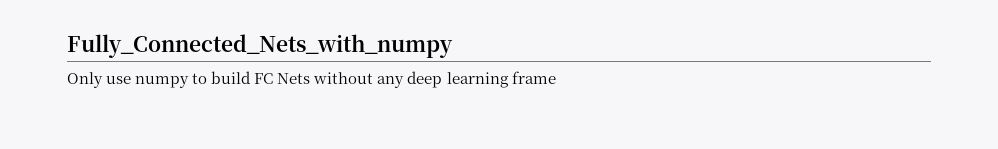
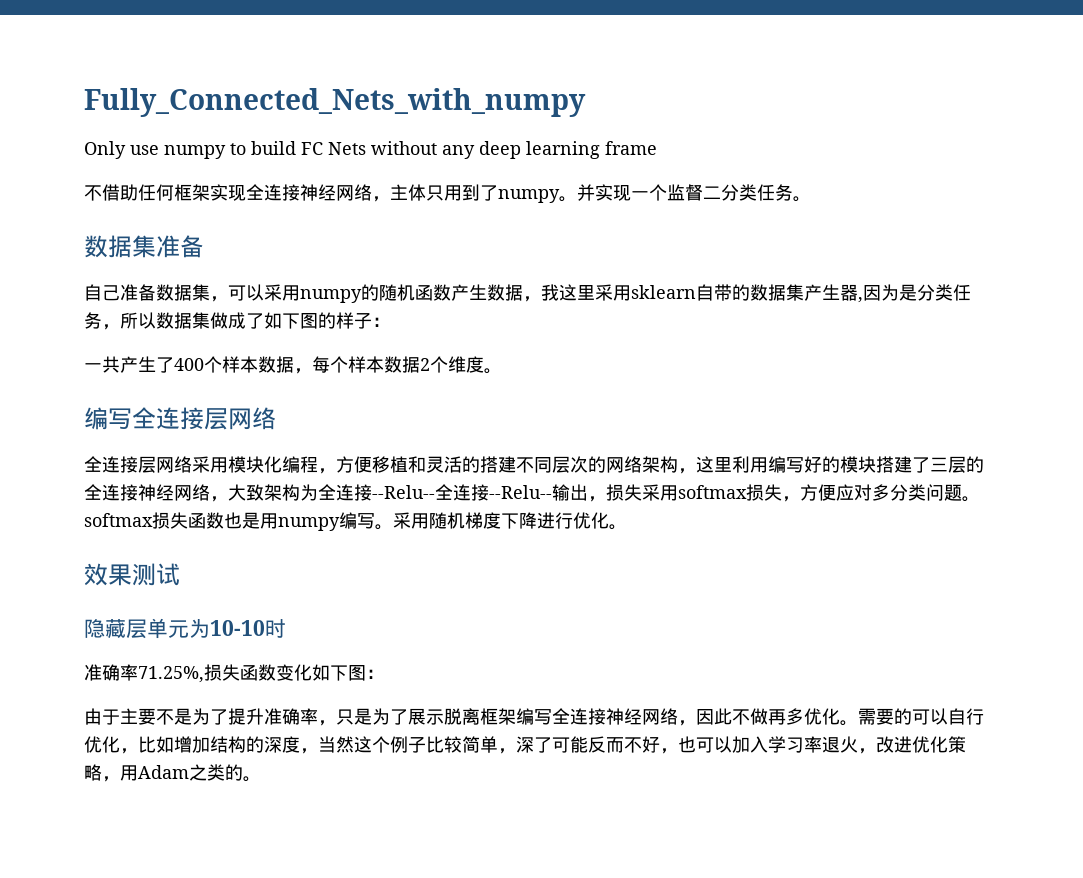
(556, 77) none -> [84,184,811,203] [84,235,204,258] [84,284,971,303] [84,312,390,330] [84,356,502,374] [84,407,276,430] [84,456,984,474] [84,484,980,502] [84,512,627,531] [84,563,180,586] [84,618,286,639] [84,664,384,683] [84,708,984,726] [84,736,966,754] [84,764,261,782] // 不借助任何框架实现全连接神经网络，主体只用到了numpy。并实现一个监督二分类任务。 // 数据集准备 // 自己准备数据集，可以采用numpy的随机函数产生数据，我这里采用sklearn自带的数据集产生器,因为是分类任务，所以数据集做成了如下图的样子： // 一共产生了400个样本数据，每个样本数据2个维度。 // 编写全连接层网络 // 全连接层网络采用模块化编程，方便移植和灵活的搭建不同层次的网络架构，这里利用编写好的模块搭建了三层的全连接神经网络，大致架构为全连接--Relu--全连接--Relu--输出，损失采用softmax损失，方便应对多分类问题。softmax损失函数也是用numpy编写。采用随机梯度下降进行优化。 // 效果测试 // 隐藏层单元为10-10时 // 准确率71.25%,损失函数变化如下图： // 由于主要不是为了提升准确率，只是为了展示脱离框架编写全连接神经网络，因此不做再多优化。需要的可以自行优化，比如增加结构的深度，当然这个例子比较简单，深了可能反而不好，也可以加入学习率退火，改进优化策略，用Adam之类的。

